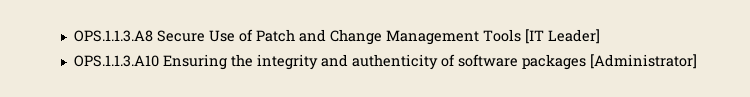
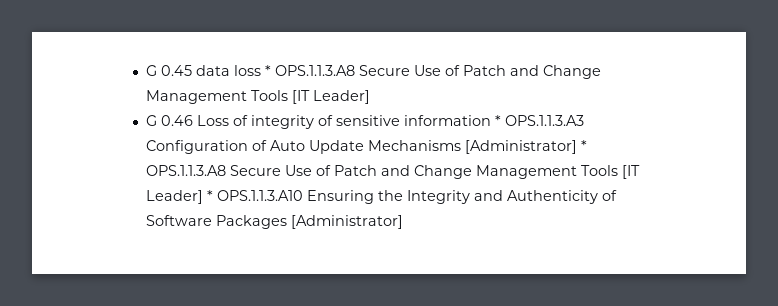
(73, 36) none -> [145,65,271,76] G 0.45 data loss *
[73,54,586,70] OPS.1.1.3.A10 Ensuring the integrity and authenticity of software packages -> [145,115,584,129] [145,140,587,154] [145,165,640,179] [145,190,617,204] [145,215,287,229] G 0.46 Loss of integrity of sensitive information * OPS.1.1.3.A3 Configuration of Auto Update Mechanisms [Administrator] * OPS.1.1.3.A8 Secure Use of Patch and Change Management Tools [IT Leader] * OPS.1.1.3.A10 Ensuring the Integrity and Authenticity of Software Packages

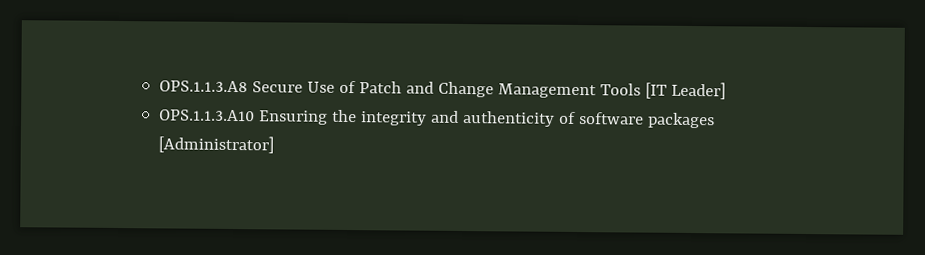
[145,65,271,76] G 0.45 data loss * -> (158, 86) none
[145,115,584,129] [145,140,587,154] [145,165,640,179] [145,190,617,204] [145,215,287,229] G 0.46 Loss of integrity of sensitive information * OPS.1.1.3.A3 Configuration of Auto Update Mechanisms [Administrator] * OPS.1.1.3.A8 Secure Use of Patch and Change Management Tools [IT Leader] * OPS.1.1.3.A10 Ensuring the Integrity and Authenticity of Software Packages -> [158,109,715,129] OPS.1.1.3.A10 Ensuring the integrity and authenticity of software packages

